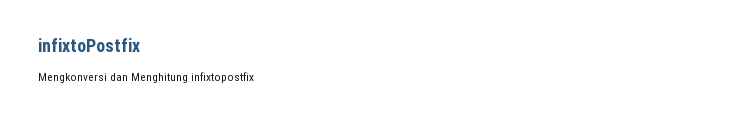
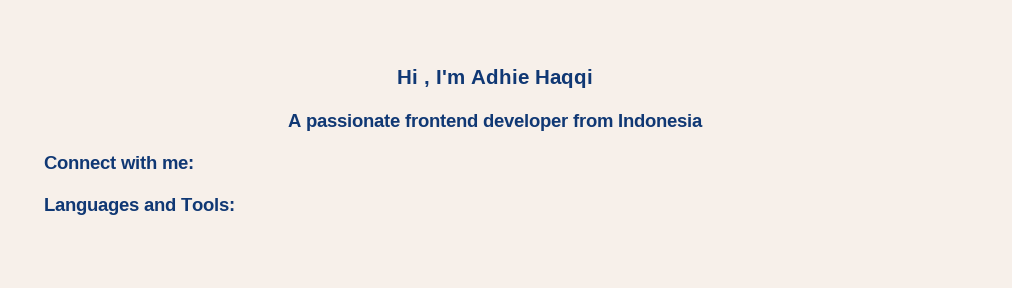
[38,38,140,52] [38,72,255,83] infixtoPostfix // Mengkonversi dan Menghitung infixtopostfix -> [397,69,593,88] [288,114,703,131] [44,156,194,169] [44,198,235,215] Hi , I'm Adhie Haqqi // A passionate frontend developer from Indonesia // Connect with me: // Languages and Tools:

